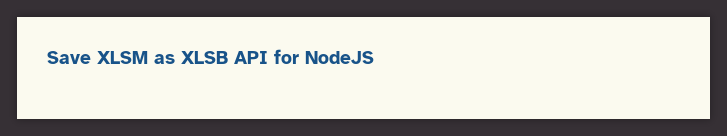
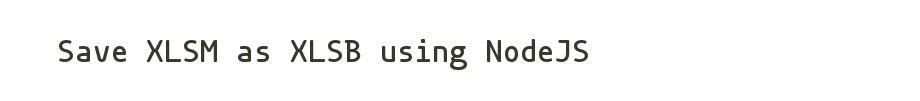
[234,49,299,64] API for -> [380,39,467,70] using

